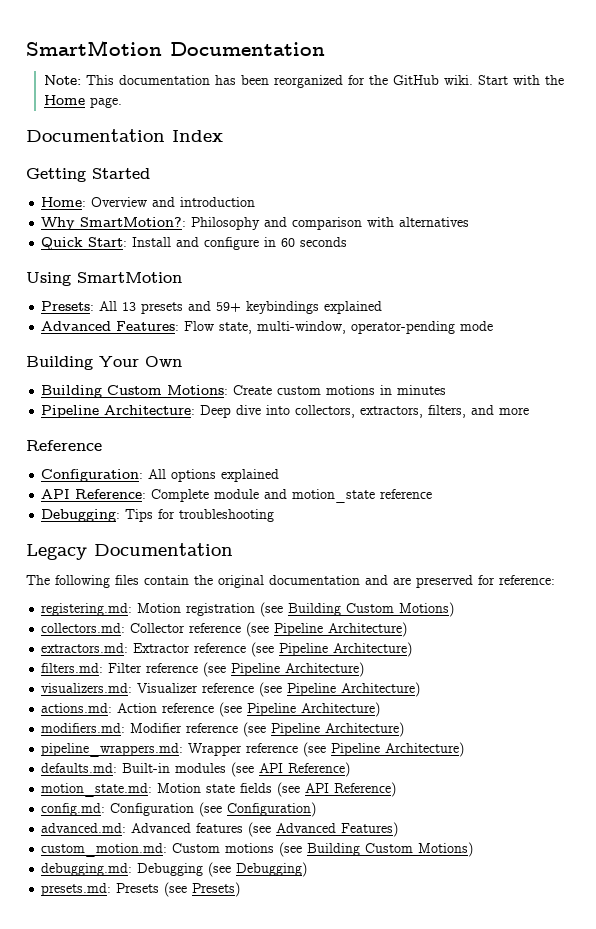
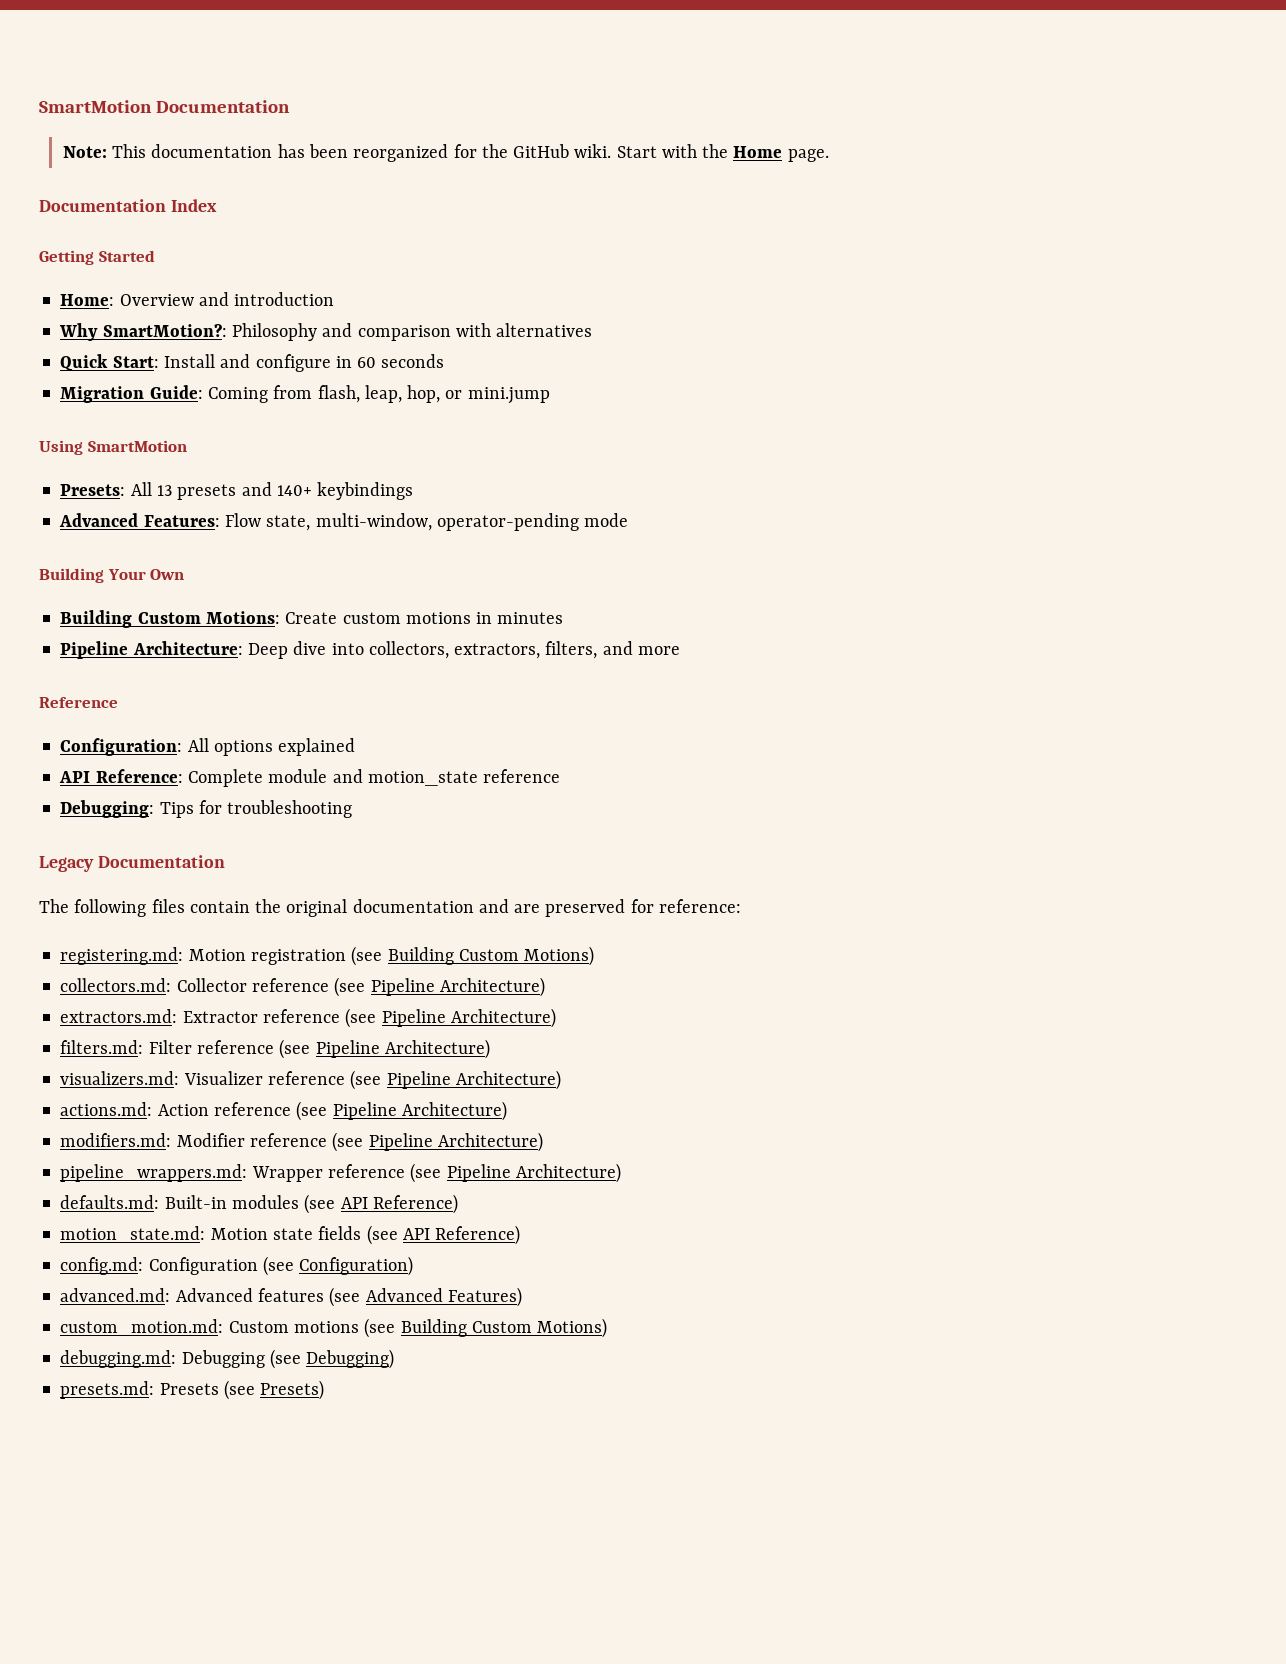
(348, 242) none -> [60,385,550,404] // Migration Guide: Coming from flash, leap, hop, or mini.jump
[216,302,242,312] 59+ -> [276,485,312,496] 140+
[324,301,383,314] explained -> (414, 491) none

